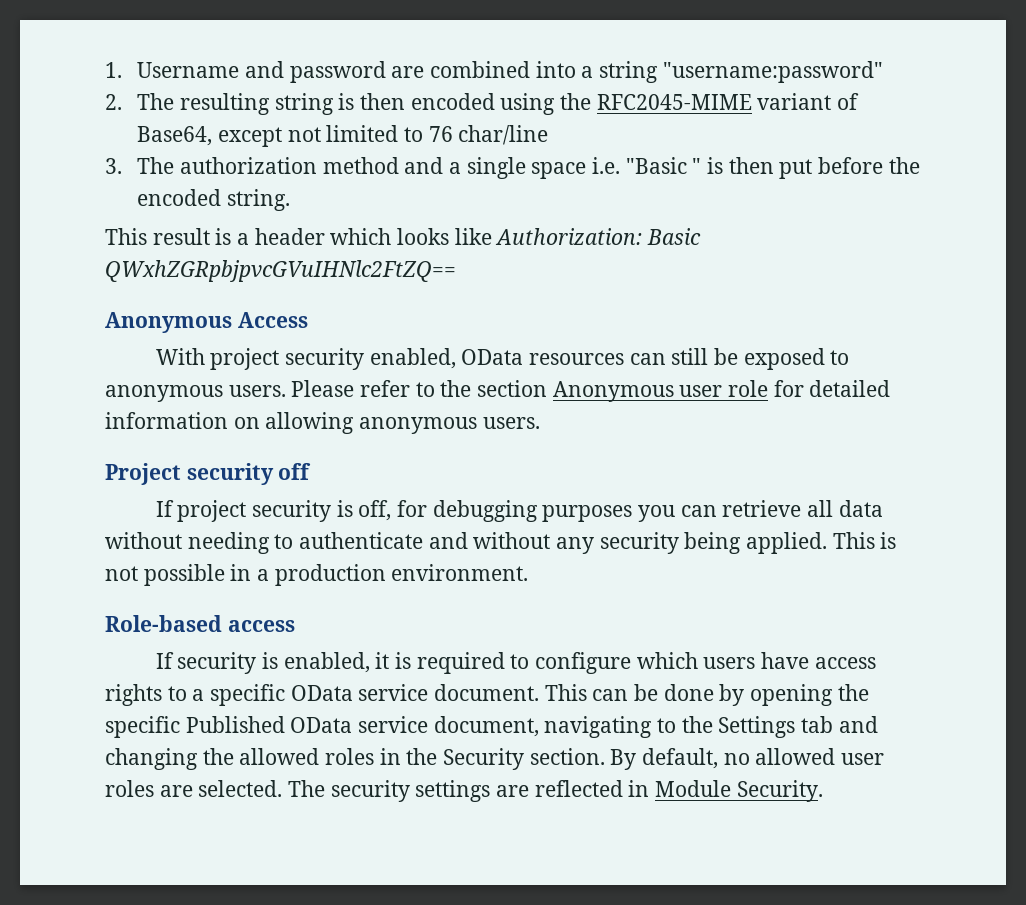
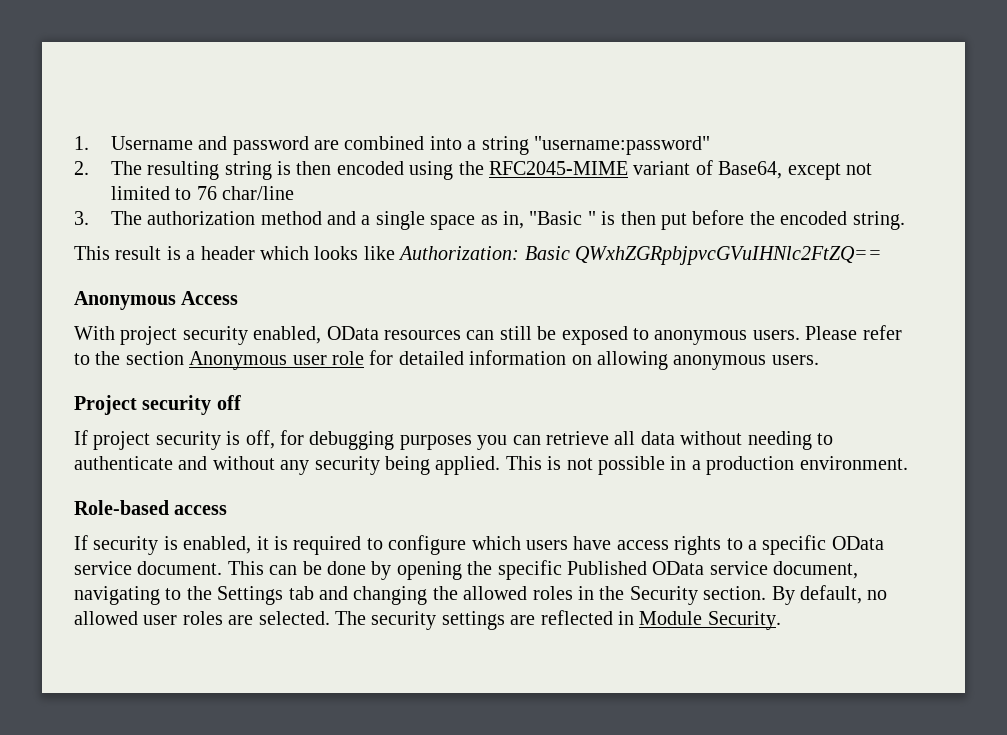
[592,157,621,174] i.e. -> [480,211,524,229] as in,

